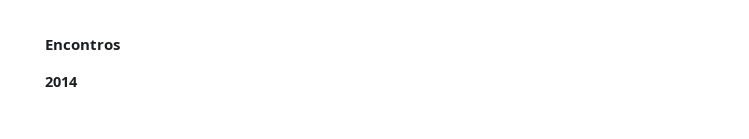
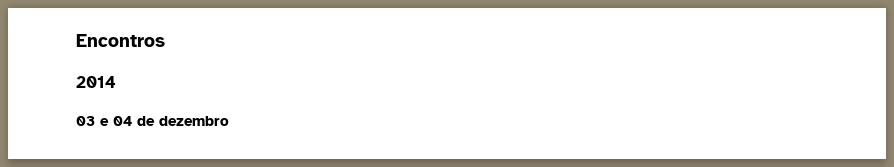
(78, 82) none -> [76,116,229,126] // 03 e 04 de dezembro

